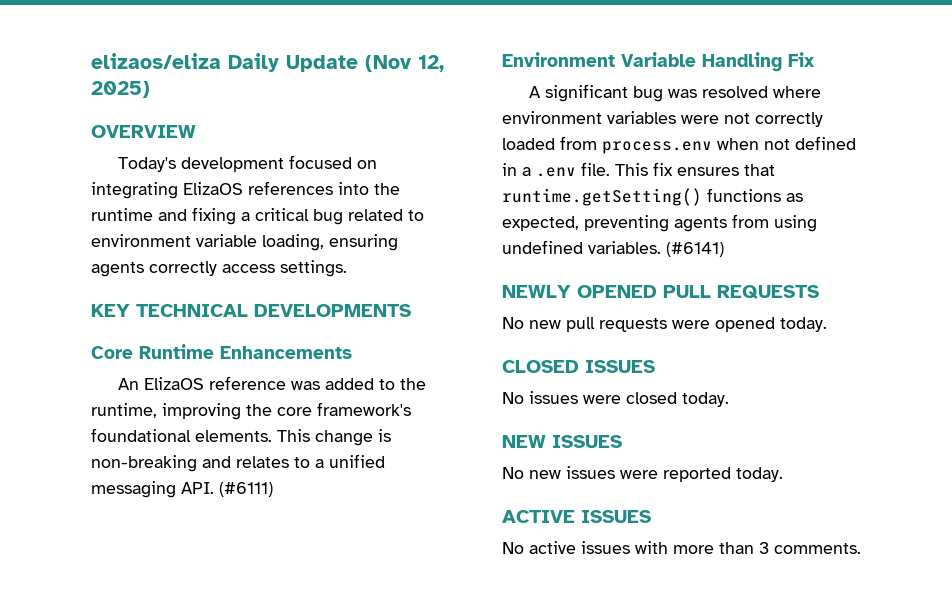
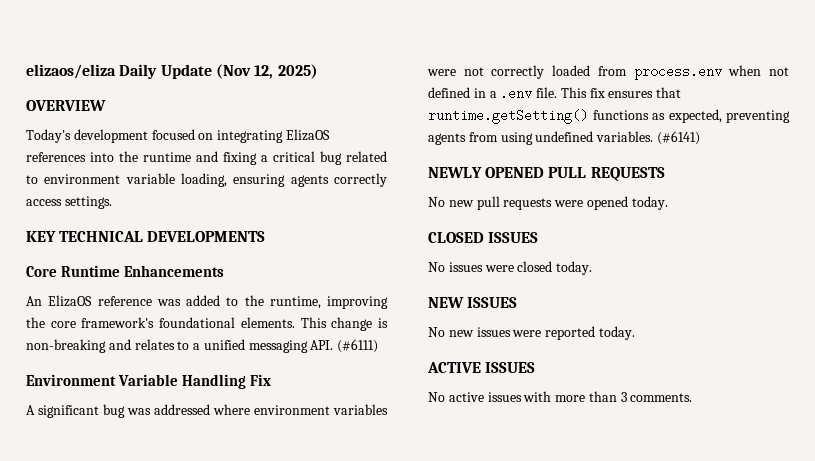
[702,86,769,98] resolved -> [154,404,210,415] addressed

